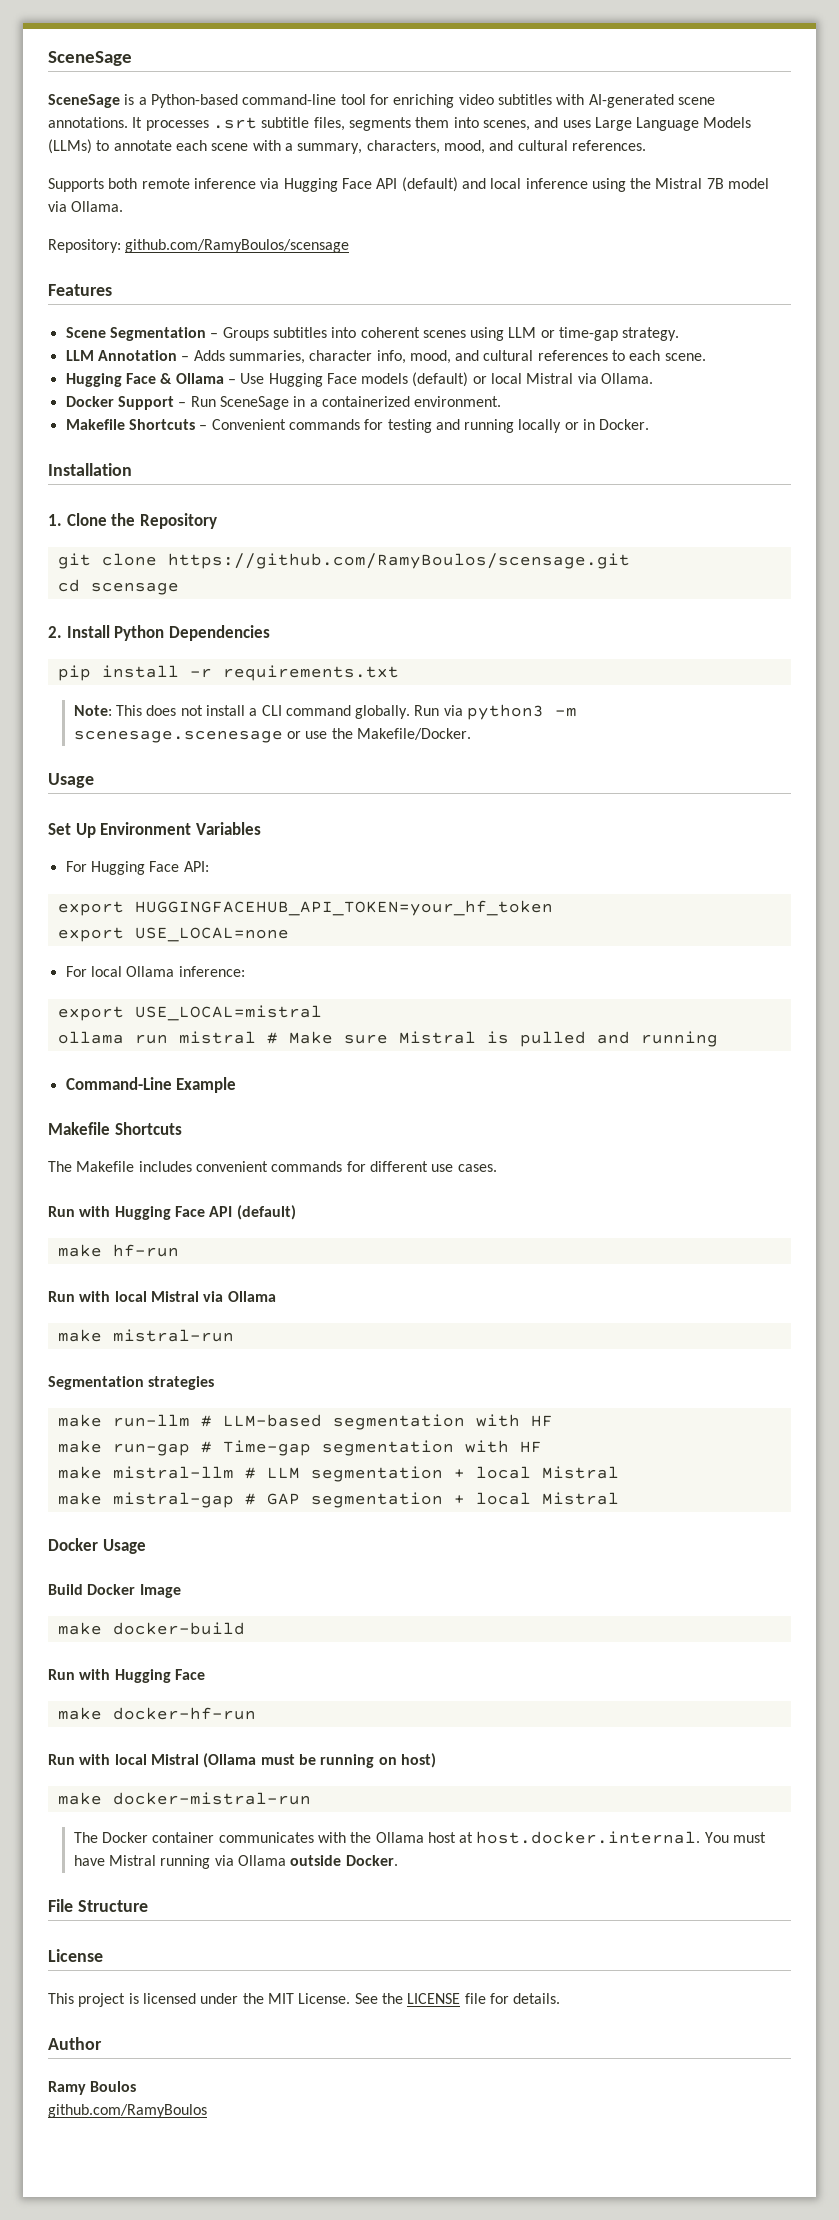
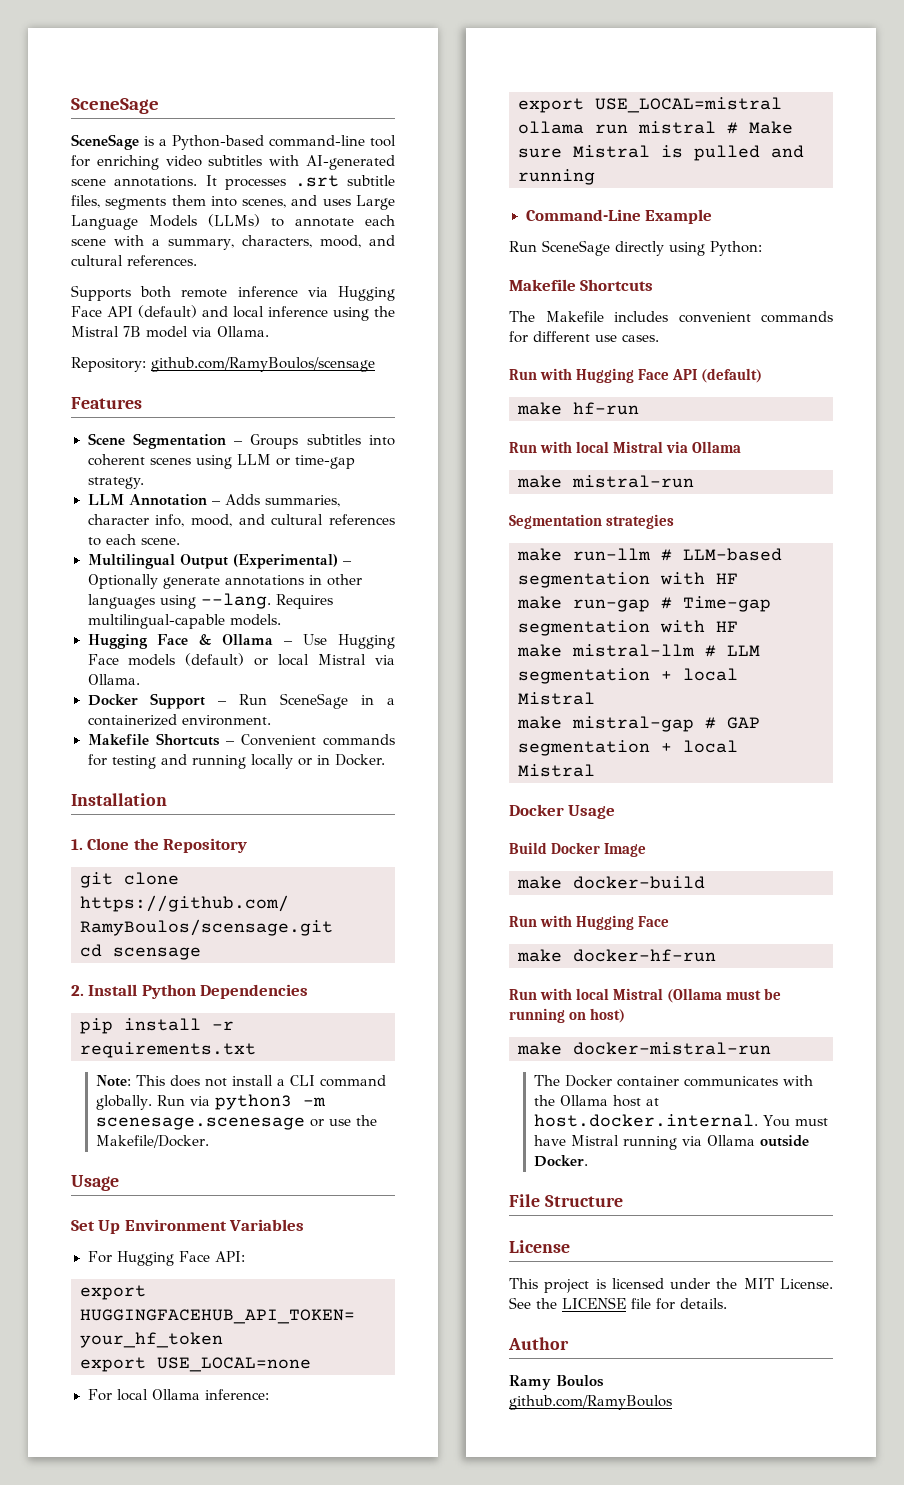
(706, 357) none -> [87,554,352,569] [87,574,362,589] [87,593,333,609] [87,614,281,629] // Multilingual Output (Experimental) – Optionally generate annotations in other languages using --lang. Requires multilingual-capable models.
(237, 1085) none -> [509,240,762,256] // Run SceneSage directly using Python:

